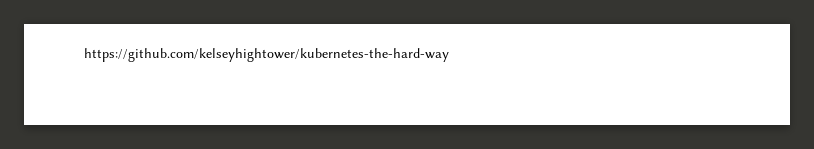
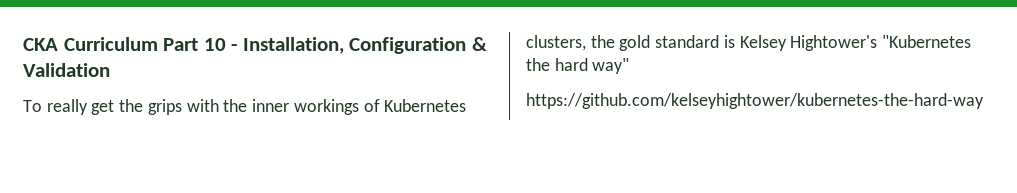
(84, 55) none -> [23,37,487,54] [23,63,110,77] [23,99,467,115] [526,35,972,51] [526,58,630,74] CKA Curriculum Part 10 - Installation, Configuration & Validation // To really get the grips with the inner workings of Kubernetes clusters, the gold standard is Kelsey Hightower's "Kubernetes the hard way" //

